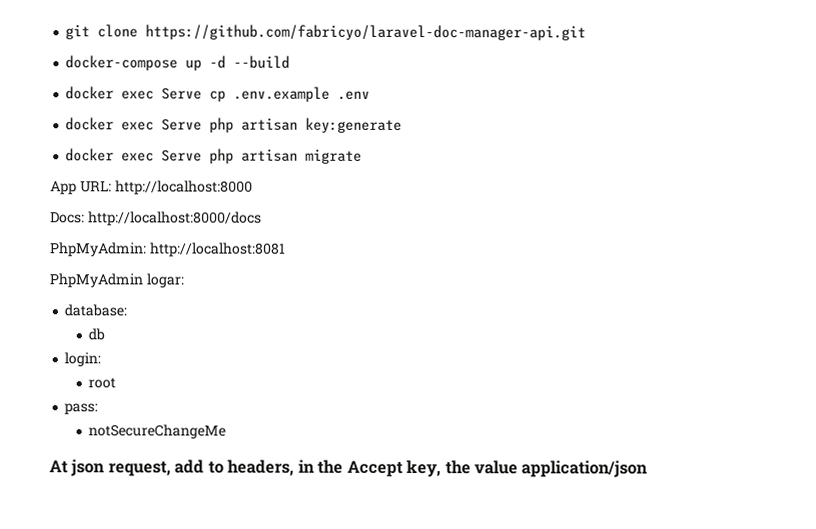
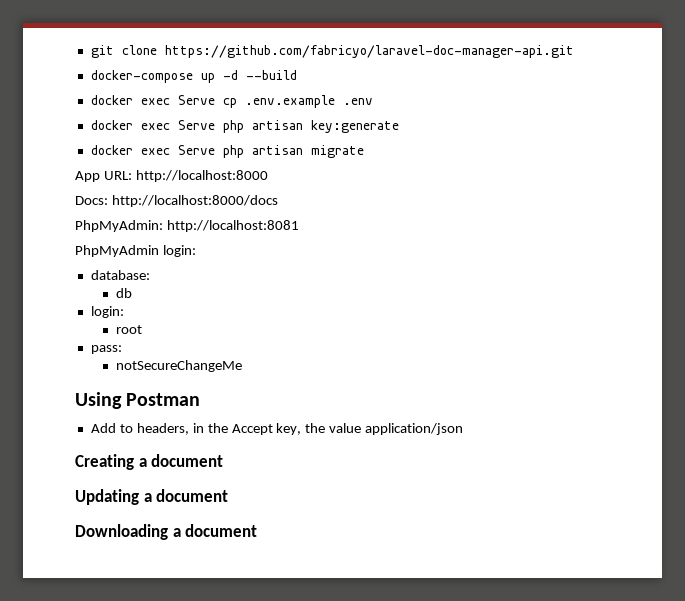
[145,273,184,288] logar: -> [162,245,196,257] login:
[49,459,205,477] At json request, add -> [75,392,201,409] [90,423,116,433] Using Postman // Add
(649, 469) none -> [75,454,224,470] [75,489,229,505] [75,524,258,540] // Creating a document // Updating a document // Downloading a document

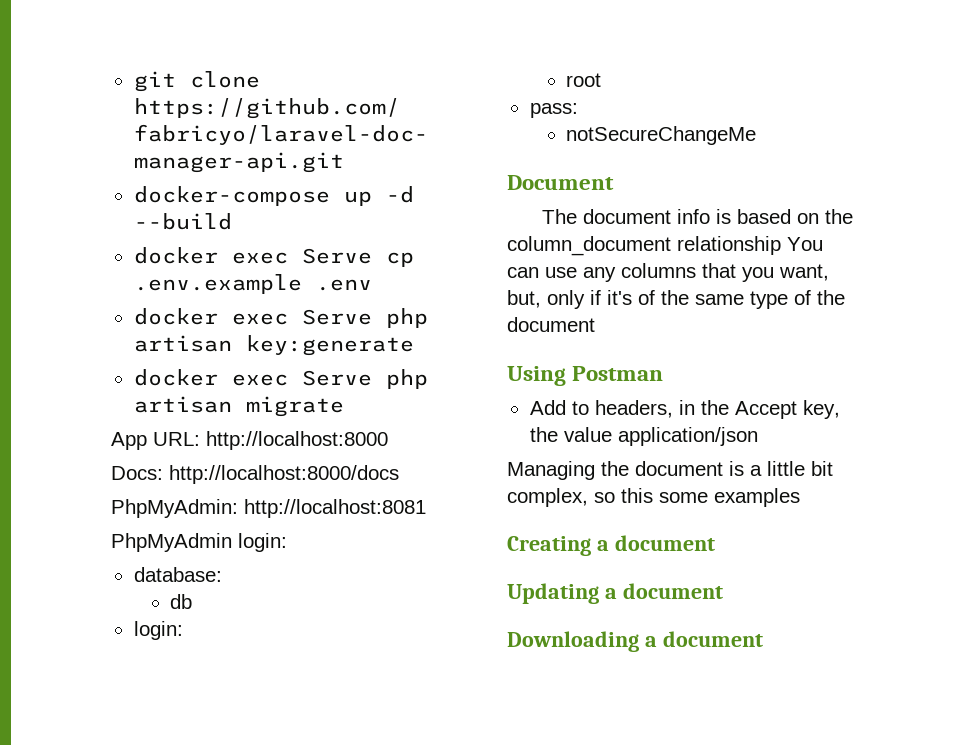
(242, 366) none -> [507,175,614,190] [542,209,854,224] [507,236,823,256] [507,263,829,282] [507,290,845,309] [507,317,595,332] // Document // The document info is based on the column_document relationship You can use any columns that you want, but, only if it's of the same type of the document
(464, 429) none -> [507,461,833,480] [507,488,800,507] // Managing the document is a little bit complex, so this some examples

